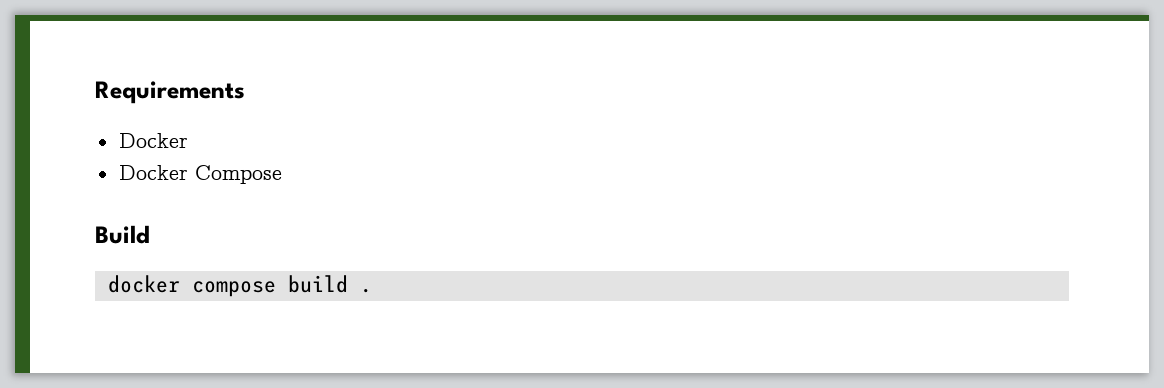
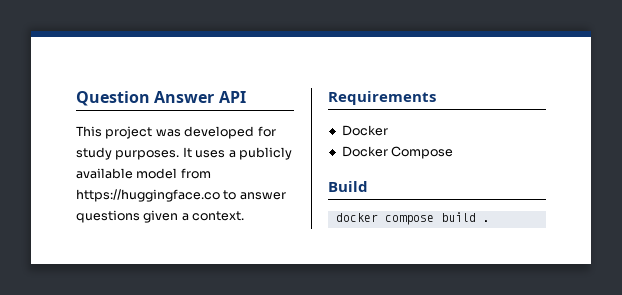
(95, 92) none -> [76,91,246,106] [76,126,276,139] [76,147,292,160] [76,168,211,179] [76,189,286,202] [76,210,245,223] Question Answer API // This project was developed for study purposes. It uses a publicly available model from https://huggingface.co to answer questions given a context. //

